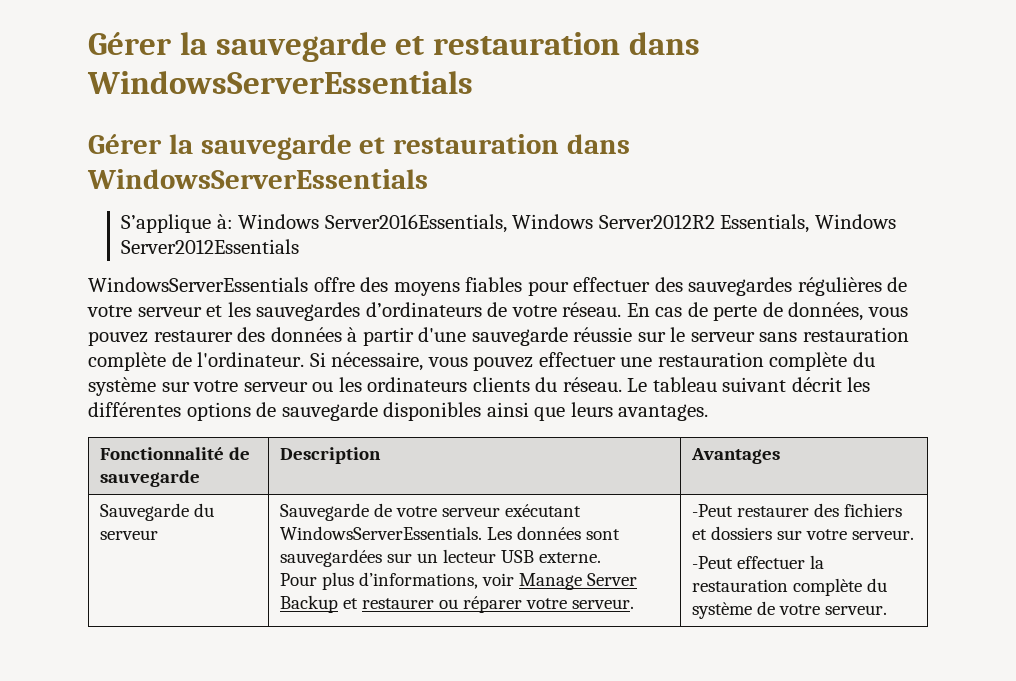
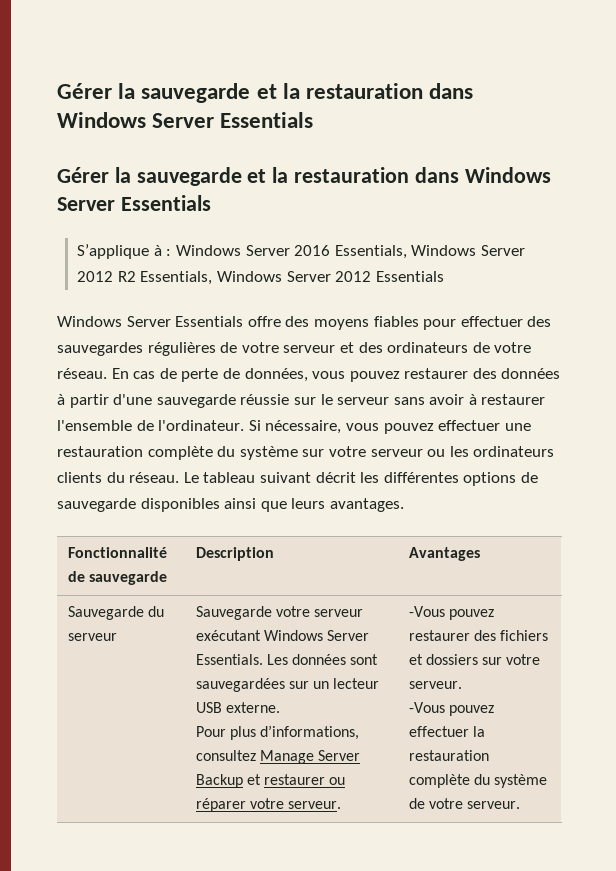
[88,32,700,62] [87,71,473,94] [88,134,631,160] [87,169,428,189] [121,214,896,233] [121,239,300,254] [88,277,308,292] Gérer la sauvegarde et restauration dans WindowsServerEssentials // Gérer la sauvegarde et restauration dans WindowsServerEssentials // S’applique à: Windows Server2016Essentials, Windows Server2012R2 Essentials, Windows Server2012Essentials // WindowsServerEssentials -> [57,83,474,103] [57,112,314,128] [57,167,551,186] [57,195,211,211] [77,244,526,259] [77,271,444,285] [57,316,244,327] Gérer la sauvegarde et la restauration dans Windows Server Essentials // Gérer la sauvegarde et la restauration dans Windows Server Essentials // S’applique à : Windows Server 2016 Essentials, Windows Server 2012 R2 Essentials, Windows Server 2012 Essentials // Windows Server Essentials
[227,302,482,321] les sauvegardes d’ordinateurs -> [358,342,469,353] des ordinateurs
[802,327,909,342] [88,352,166,371] restauration complète -> [429,394,546,405] [57,420,132,431] avoir à restaurer l'ensemble
[373,503,392,517] de -> (272, 613) none
[279,526,482,540] WindowsServerEssentials. -> [263,630,369,641] [195,654,263,665] Windows Server Essentials.
[481,573,514,586] voir -> [195,750,256,761] consultez
[691,504,733,517] -Peut -> [408,606,494,620] -Vous pouvez
[691,556,733,569] -Peut -> [408,702,494,716] -Vous pouvez

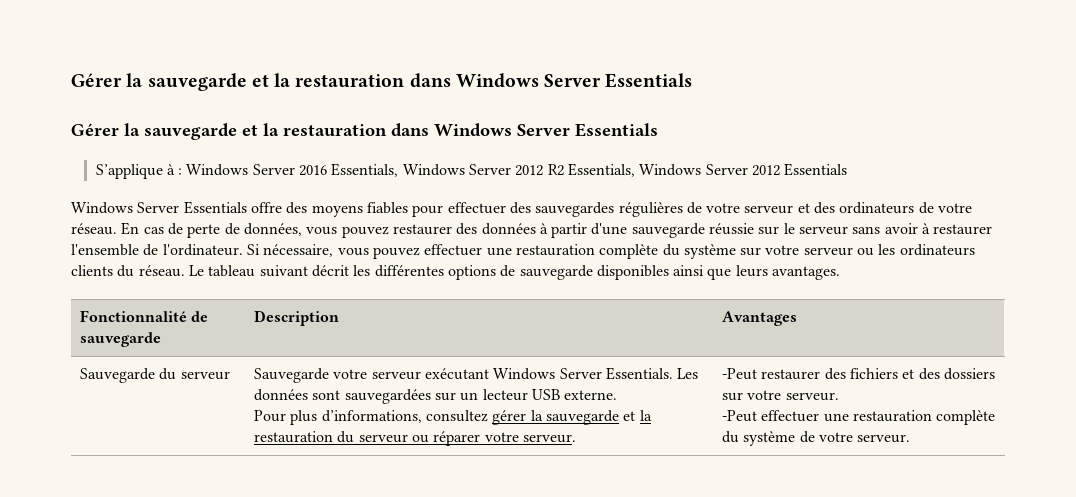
[259,750,360,764] [195,774,325,788] Manage Server Backup et restaurer -> [492,410,652,425] [253,431,408,443] gérer la sauvegarde et la restauration du serveur
[408,606,494,620] -Vous pouvez -> [721,368,757,380] -Peut
(423, 659) none -> [918,368,940,380] des
[408,702,494,716] [408,726,485,737] -Vous pouvez effectuer la -> [721,410,849,422] -Peut effectuer une

